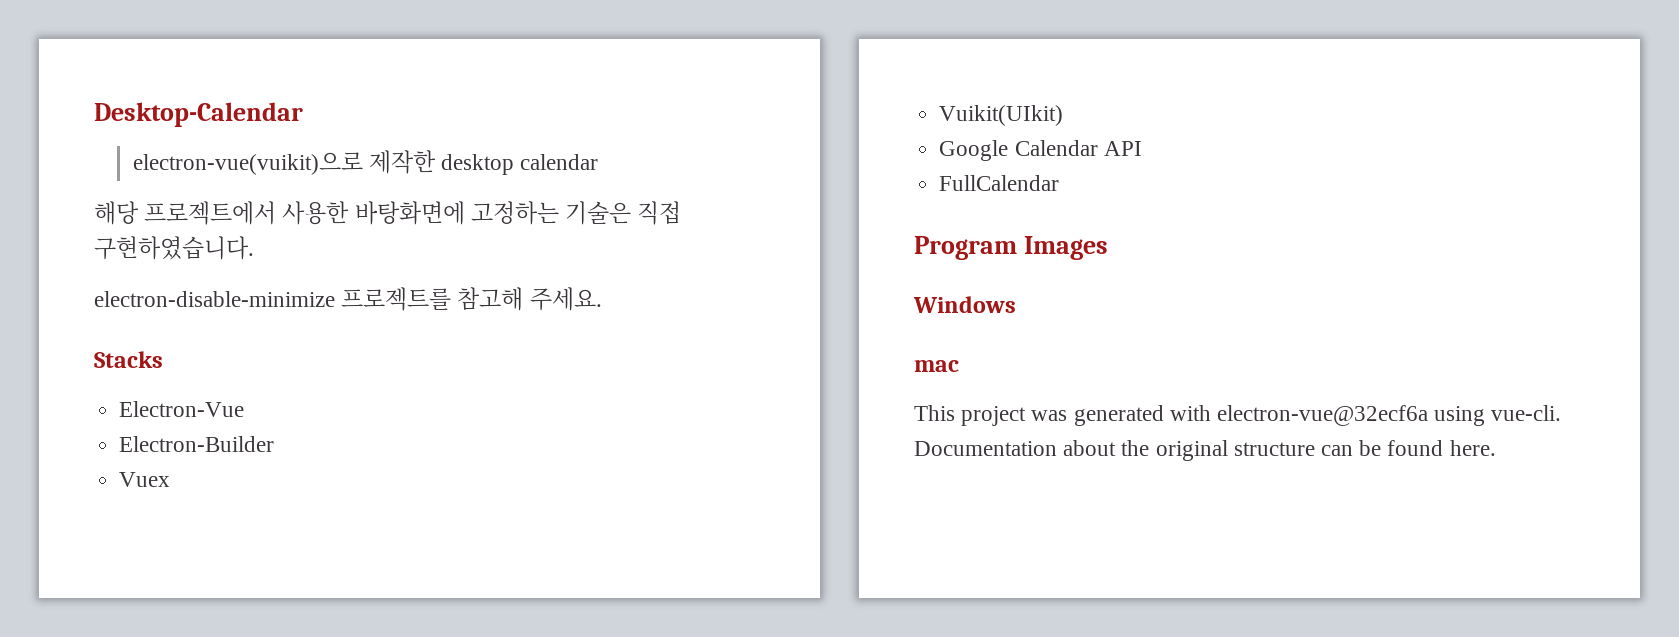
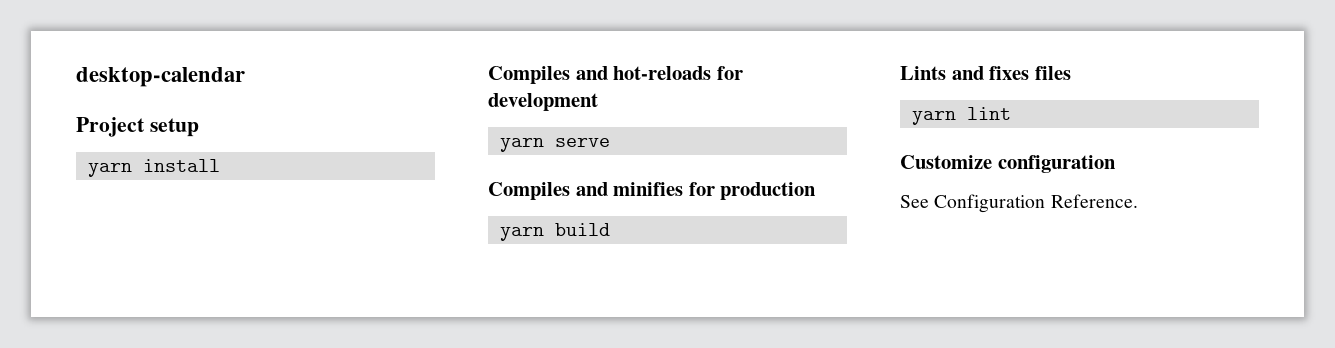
[94,102,303,127] [132,150,599,175] [94,201,682,225] [94,236,254,260] [94,287,602,311] [94,351,163,368] [119,401,245,417] [119,436,275,452] [119,472,171,487] [939,105,1064,126] [939,140,1142,161] [939,175,1060,191] [914,236,1108,260] [913,296,1016,313] [914,360,959,372] [914,405,1562,426] [914,440,1496,461] Desktop-Calendar // electron-vue(vuikit)으로 제작한 desktop calendar // 해당 프로젝트에서 사용한 바탕화면에 고정하는 기술은 직접 구현하였습니다. // electron-disable-minimize 프로젝트를 참고해 주세요. // Stacks // Electron-Vue // Electron-Builder // Vuex // Vuikit(UIkit) // Google Calendar API // FullCalendar // Program Images // Windows // mac // This project was generated with electron-vue@32ecf6a using vue-cli. Documentation about the original structure can be found here. -> [76,67,245,87] [76,117,199,137] [87,159,220,177] [488,66,743,84] [488,93,598,111] [499,138,610,152] [488,182,817,200] [499,223,610,241] [900,66,1071,80] [911,107,1011,125] [900,155,1116,173] [900,194,1138,213] desktop-calendar // Project setup // yarn install // Compiles and hot-reloads for development // yarn serve // Compiles and minifies for production // yarn build // Lints and fixes files // yarn lint // Customize configuration // See Configuration Reference.

